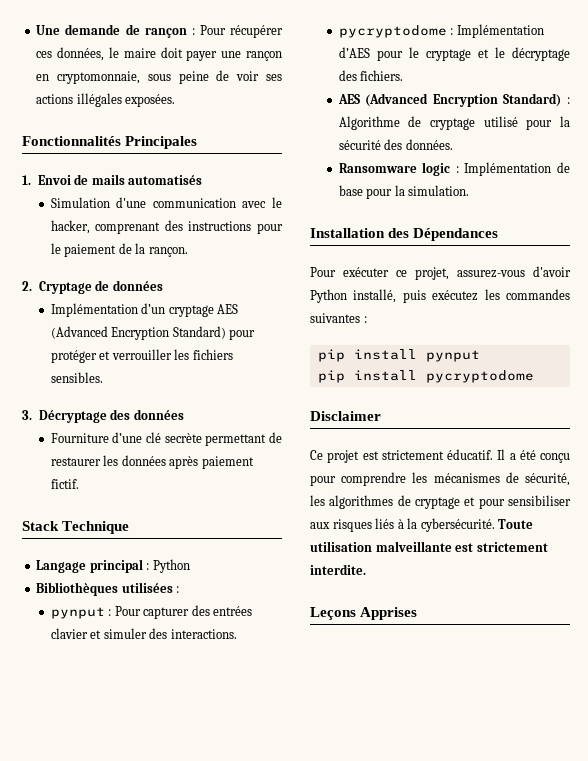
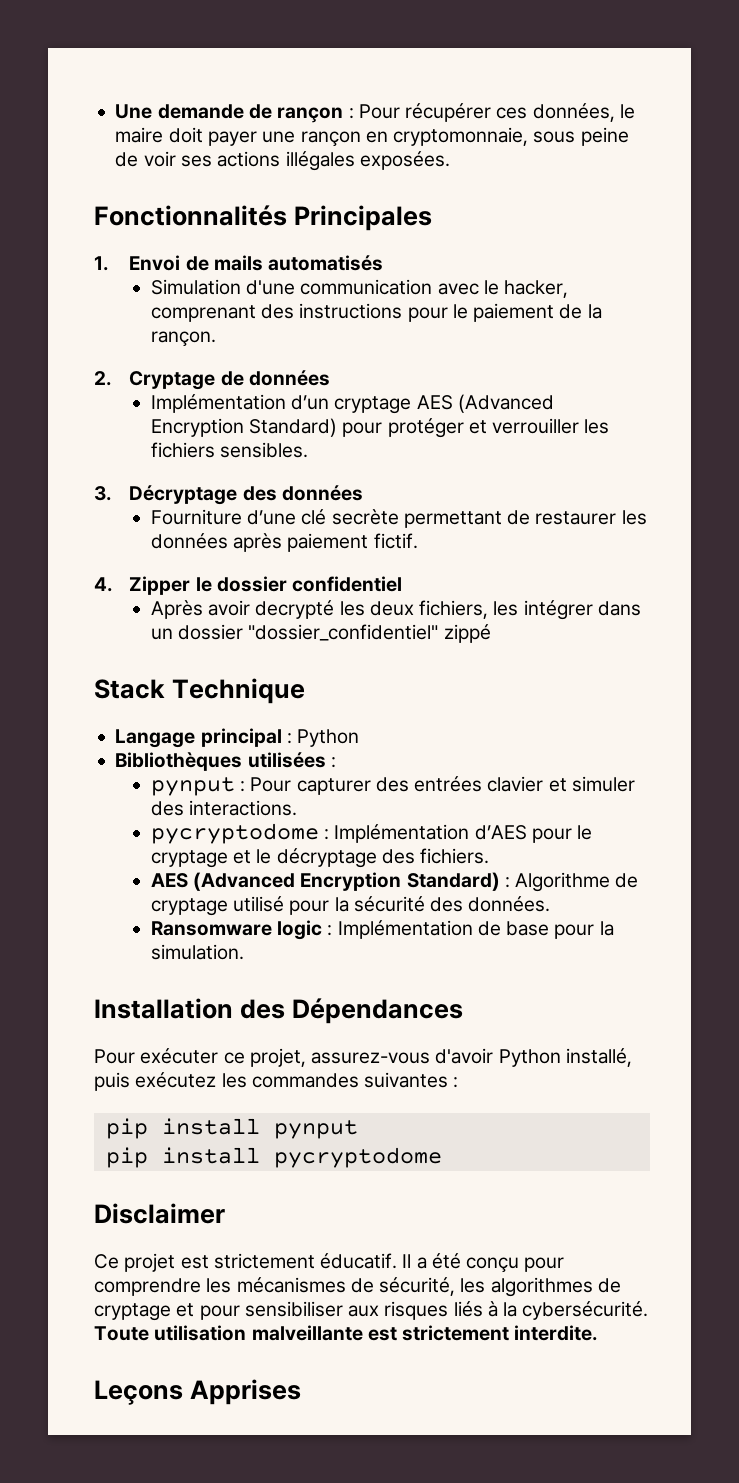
(79, 484) none -> [94,576,403,595] [150,600,641,620] [150,624,491,643] // 4. Zipper le dossier confidentiel // Après avoir decrypté les deux fichiers, les intégrer dans un dossier "dossier_confidentiel" zippé

